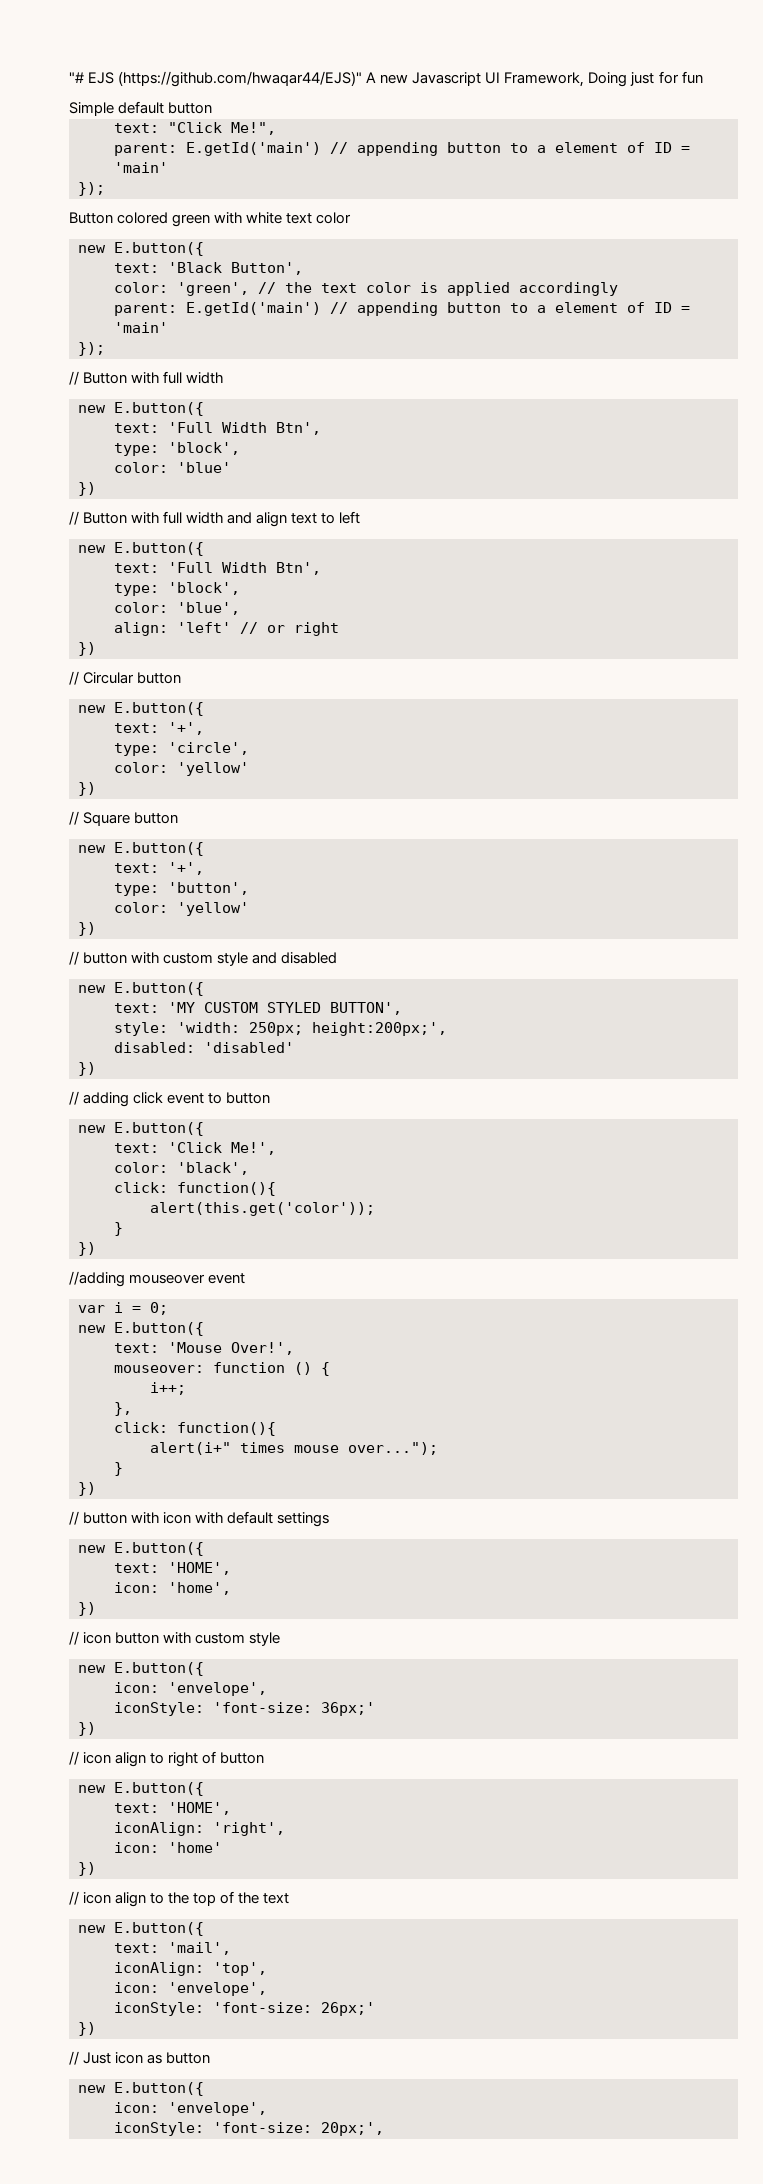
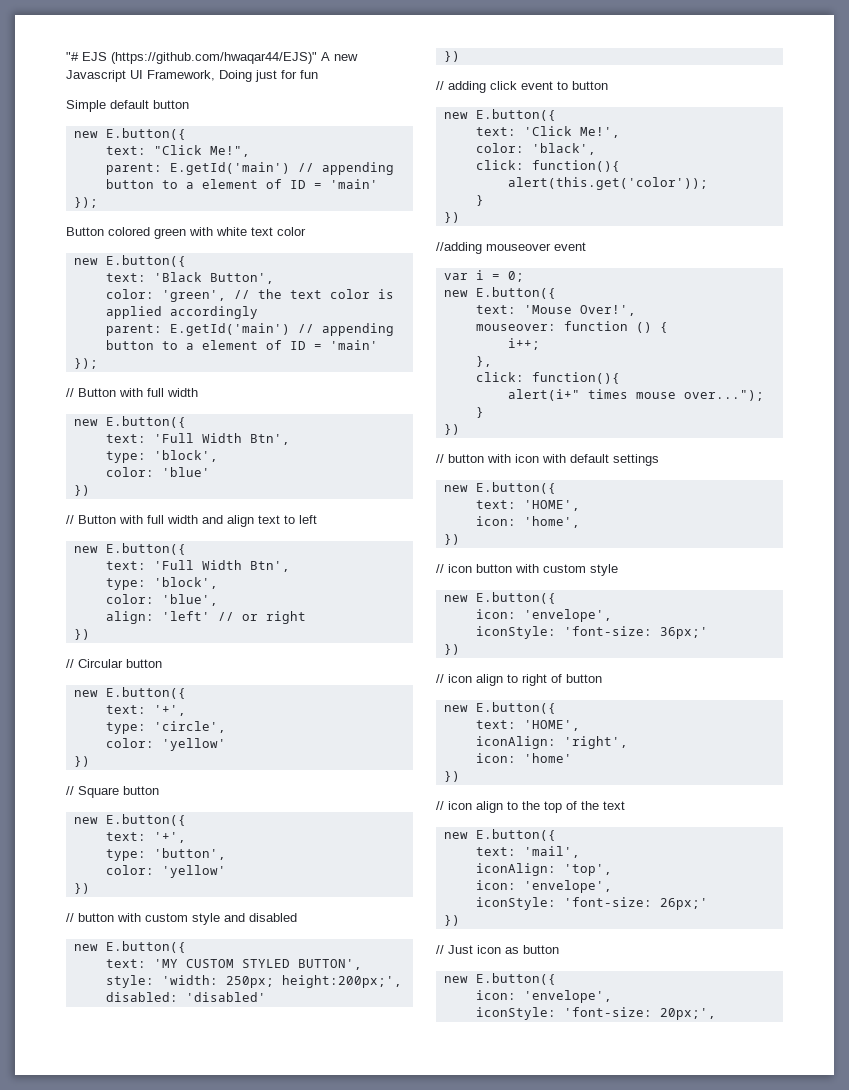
(213, 108) none -> [73,128,186,140] // new E.button({

